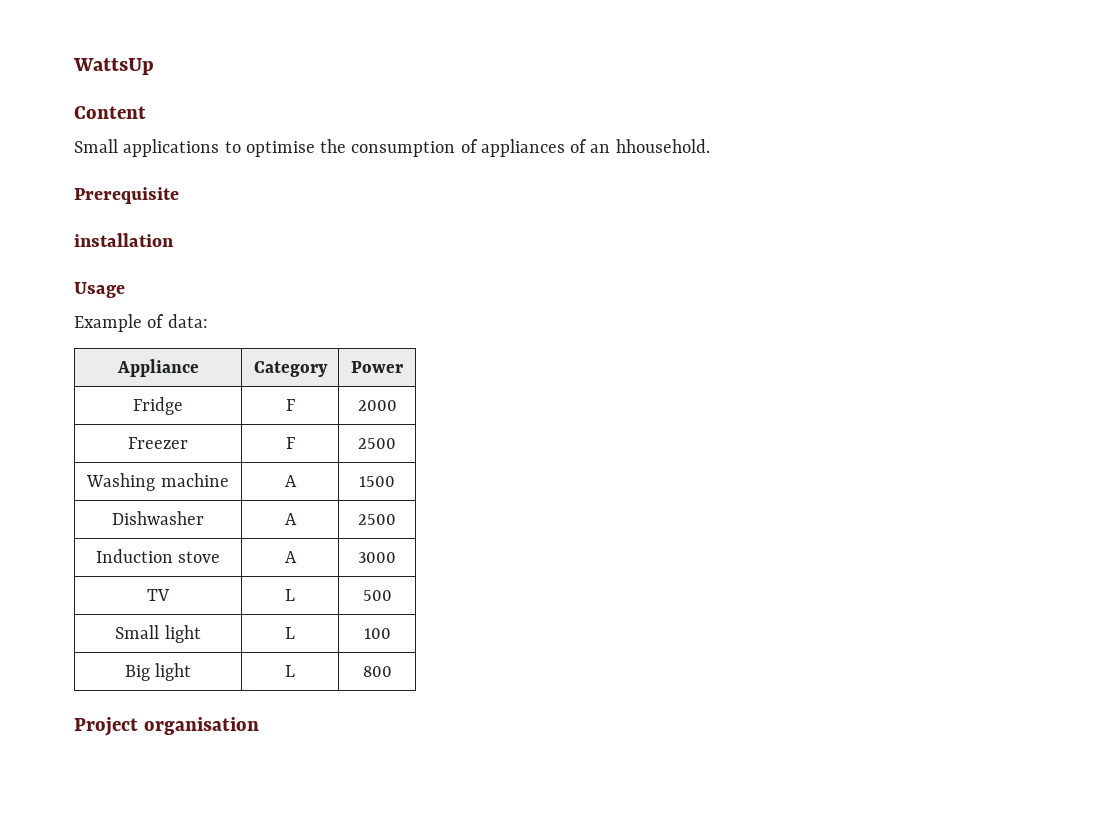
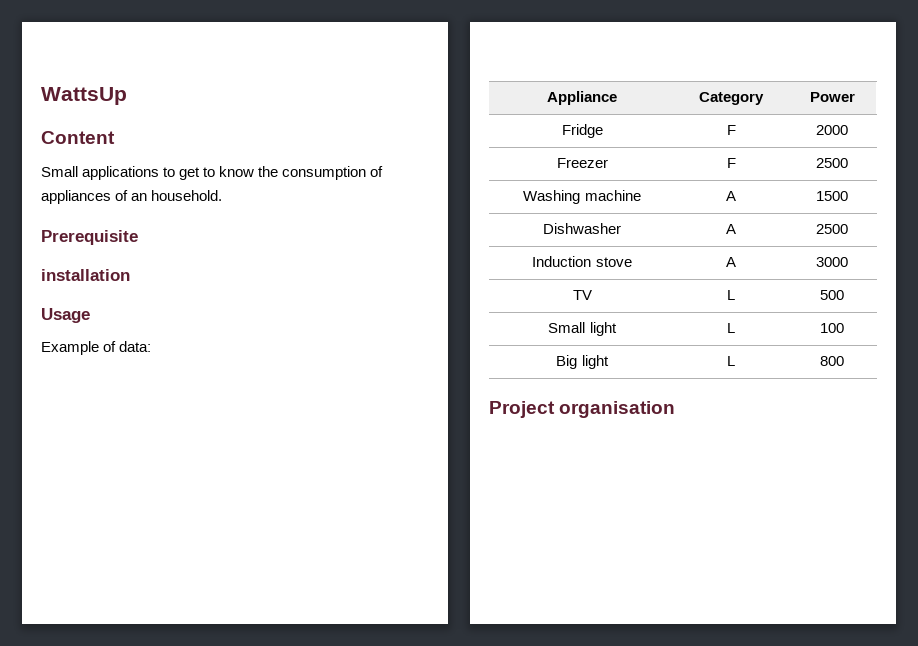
[245,141,315,157] optimise -> [179,166,255,180] get to know
[615,139,710,153] hhousehold. -> [151,190,223,201] household.

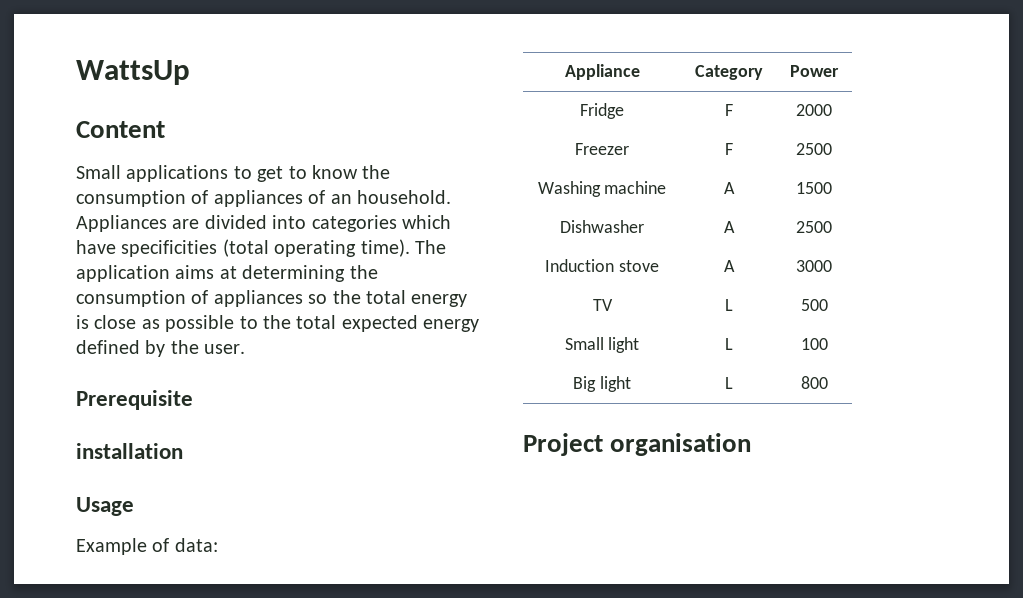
(223, 195) none -> [76,215,451,232] [76,239,446,257] [76,265,378,282] [76,290,468,307] [76,315,480,332] [76,340,246,357] Appliances are divided into categories which have specificities (total operating time). The application aims at determining the consumption of appliances so the total energy is close as possible to the total expected energy defined by the user.

